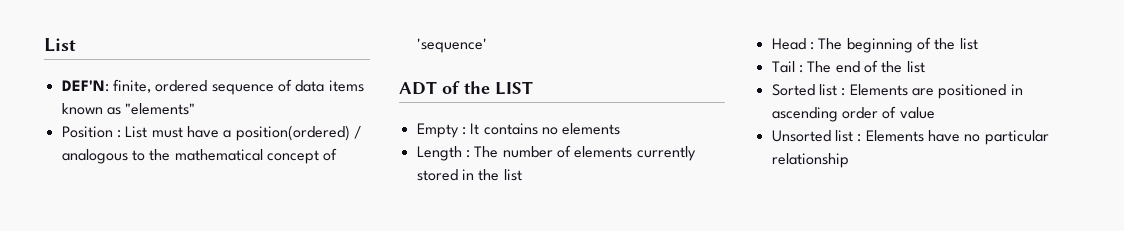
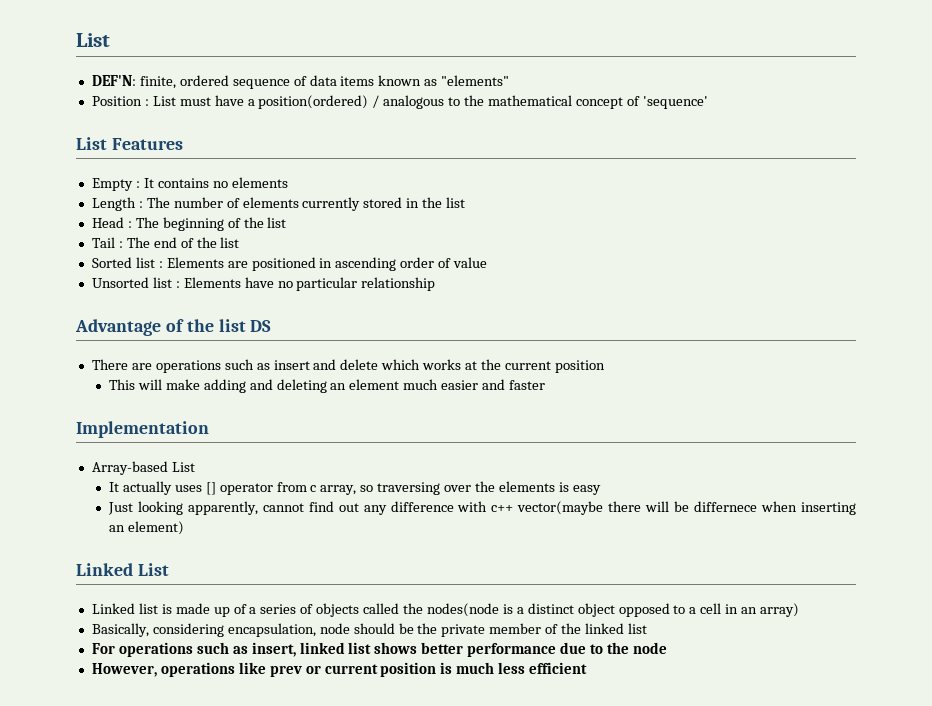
[399,81,533,95] ADT of the LIST -> [76,137,183,150] List Features
(849, 160) none -> [75,319,272,336] [91,359,605,373] [108,379,546,393] [76,421,209,438] [91,461,195,475] [108,481,601,495] [107,501,857,515] [108,521,184,535] [76,563,169,576] [91,603,799,617] [91,623,647,637] [91,642,667,657] [91,662,588,677] // Advantage of the list DS // There are operations such as insert and delete which works at the current position // This will make adding and deleting an element much easier and faster // Implementation // Array-based List // It actually uses [] operator from c array, so traversing over the elements is easy // Just looking apparently, cannot find out any difference with c++ vector(maybe there will be differnece when inserting an element) // Linked List // Linked list is made up of a series of objects called the nodes(node is a distinct object opposed to a cell in an array) // Basically, considering encapsulation, node should be the private member of the linked list // For operations such as insert, linked list shows better performance due to the node // However, operations like prev or current position is much less efficient

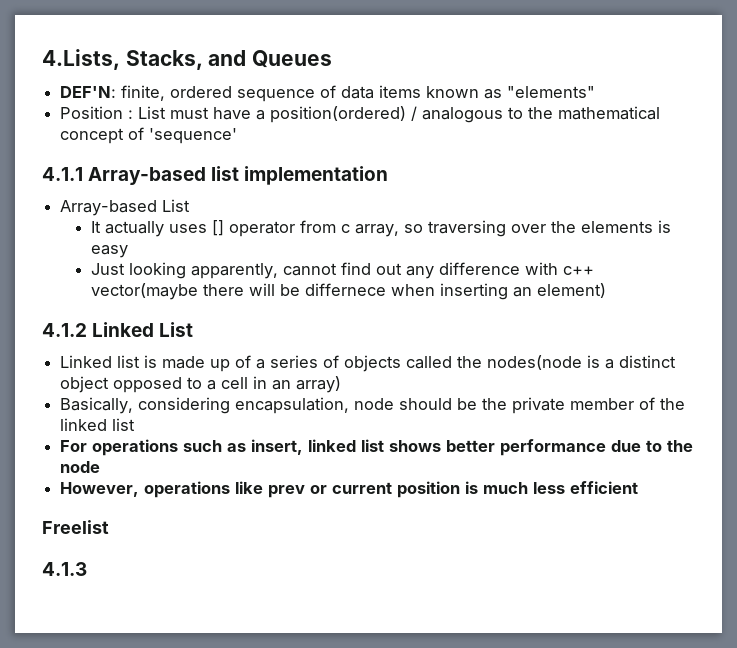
[76,33,110,47] List -> [42,49,333,70] 4.Lists, Stacks, and Queues
[76,137,183,150] [91,177,288,191] [91,197,466,211] [91,217,287,231] [91,237,240,248] [91,257,488,271] [91,277,436,291] [75,319,272,336] [91,359,605,373] [108,379,546,393] [76,421,209,438] List Features // Empty : It contains no elements // Length : The number of elements currently stored in the list // Head : The beginning of the list // Tail : The end of the list // Sorted list : Elements are positioned in ascending order of value // Unsorted list : Elements have no particular relationship // Advantage of the list DS // There are operations such as insert and delete which works at the current position // This will make adding and deleting an element much easier and faster // Implementation -> [42,166,389,185] 4.1.1 Array-based list implementation
(184, 528) none -> [42,323,87,337] 4.1.2
(588, 668) none -> [42,520,109,534] [42,562,87,576] // Freelist // 4.1.3

